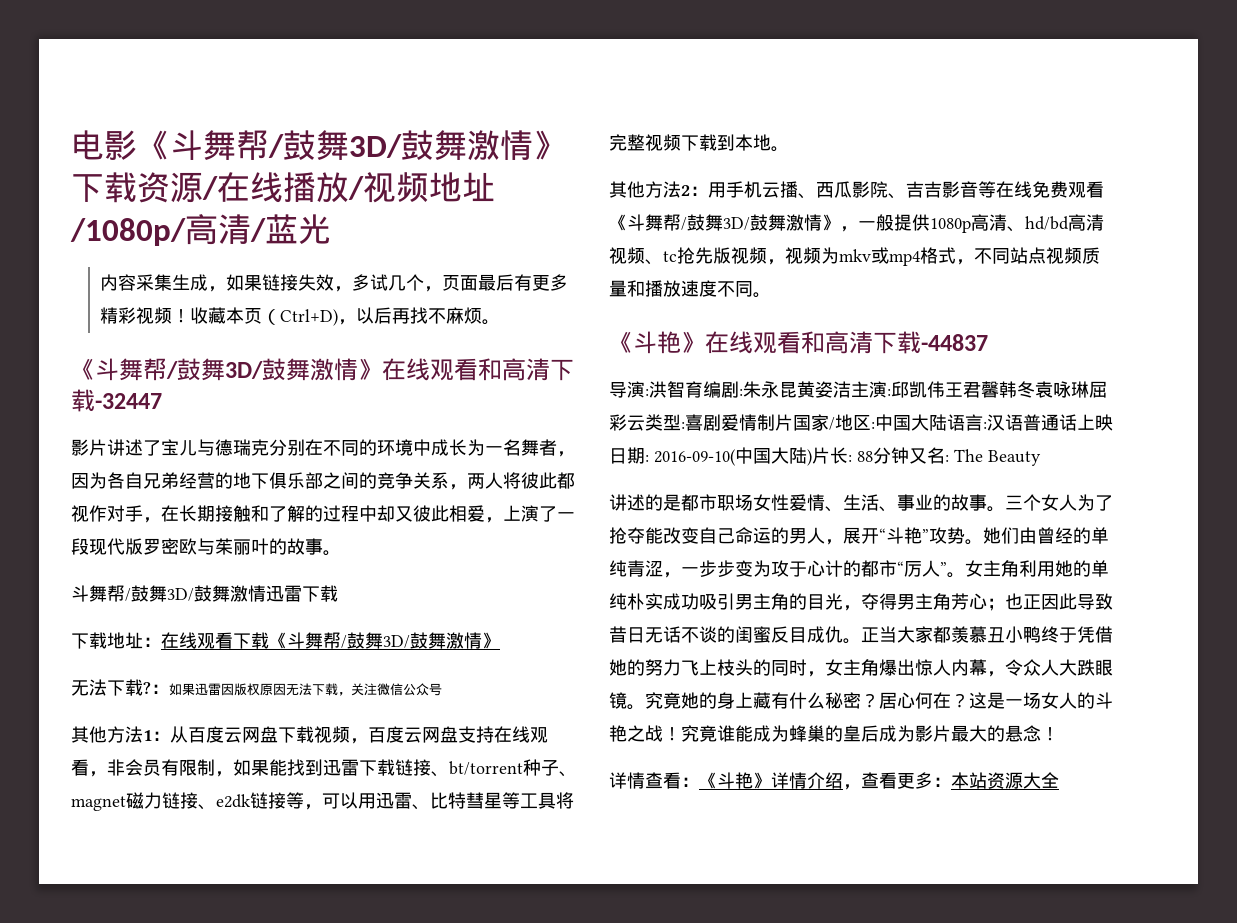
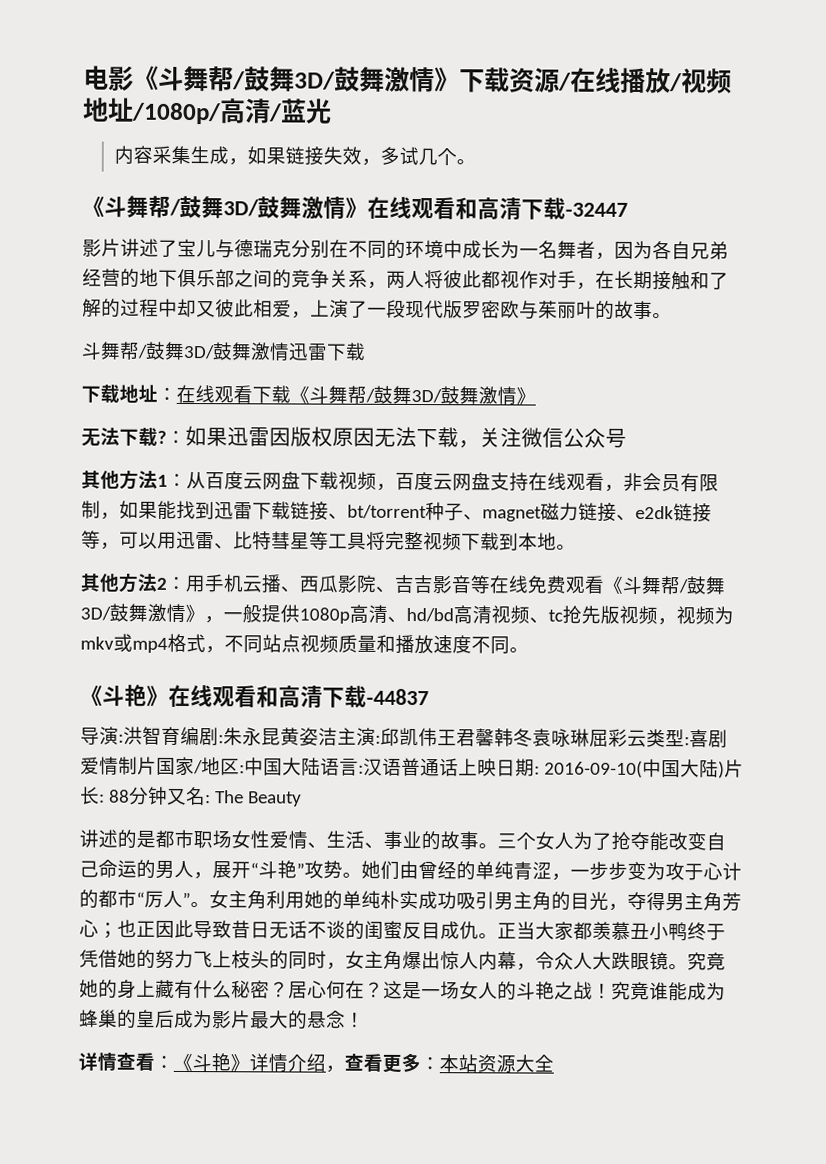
[424,274,569,292] [100,307,483,326] ，页面最后有更多精彩视频！收藏本页（Ctrl+D)，以后再找不麻烦 -> (457, 157) none

